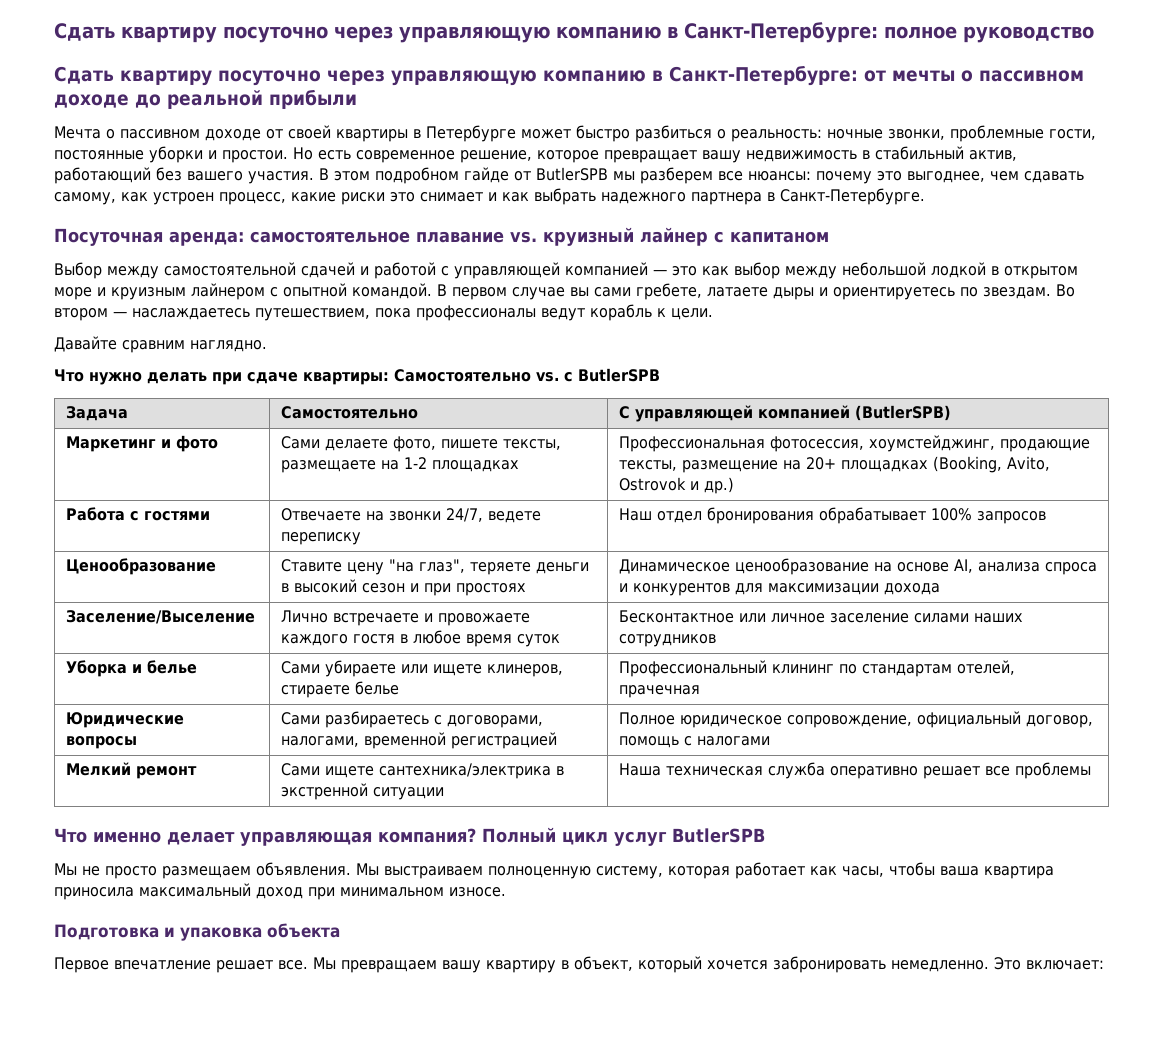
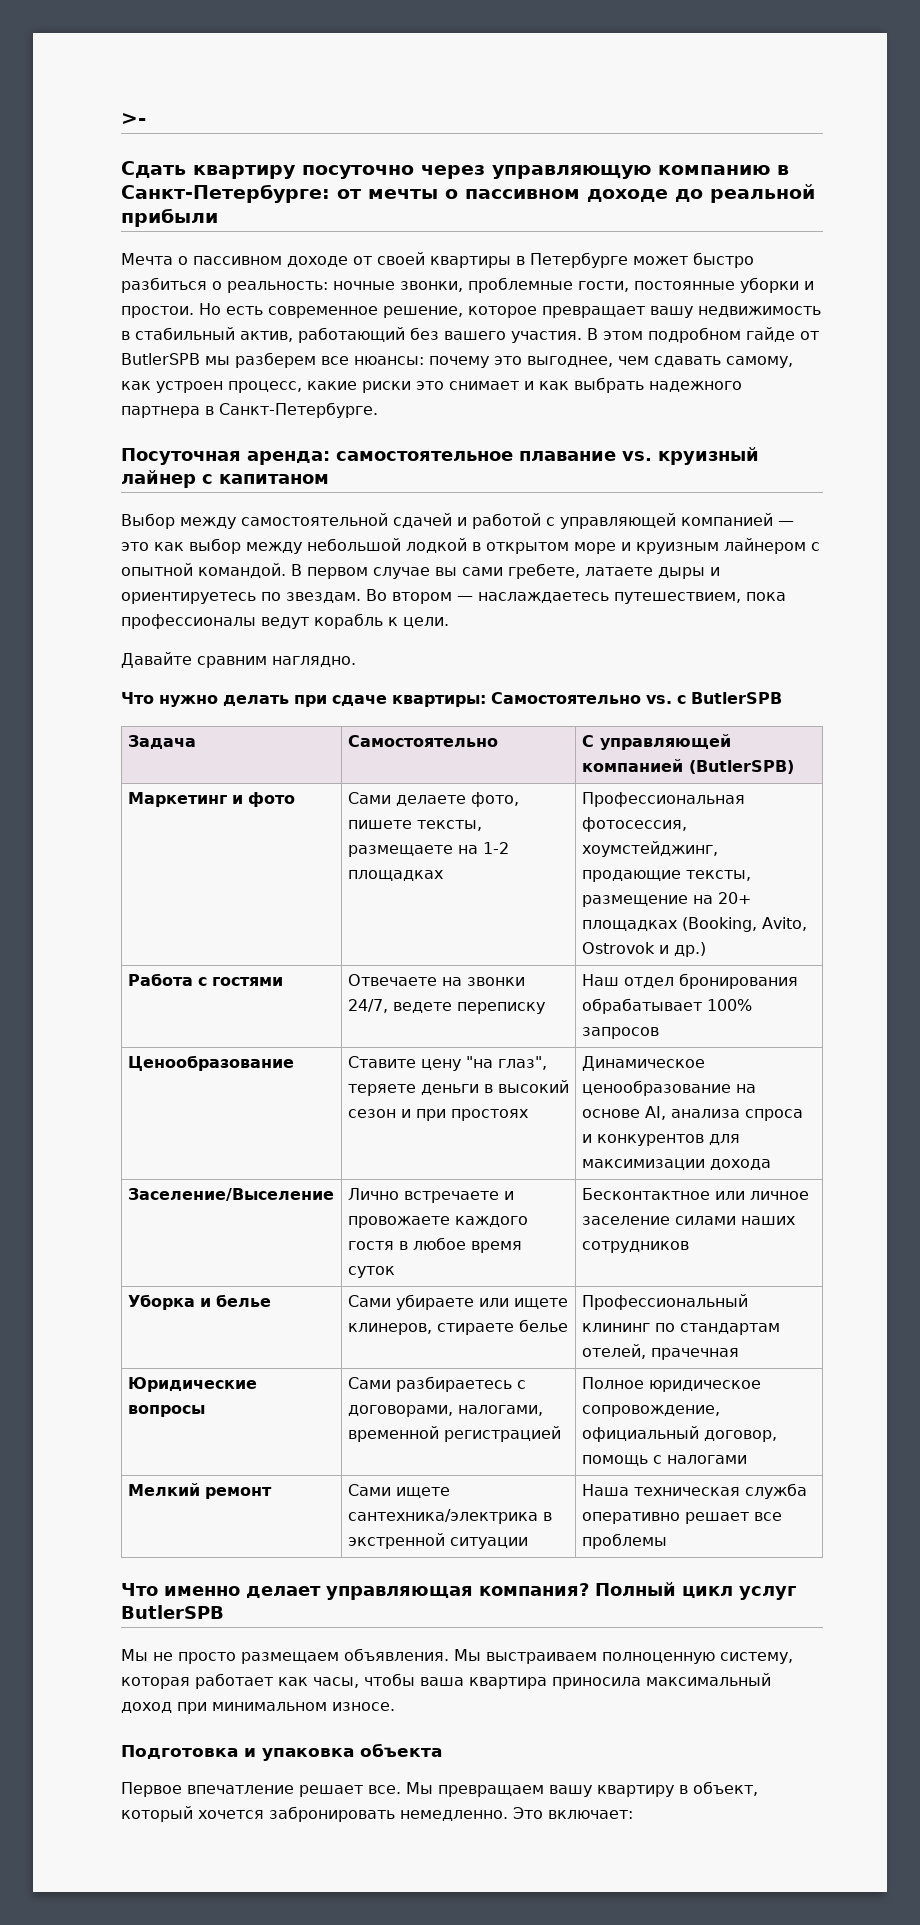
[54,22,1094,43] Сдать квартиру посуточно через управляющую компанию в Санкт-Петербурге: полное руководство -> [121,113,146,125] >-

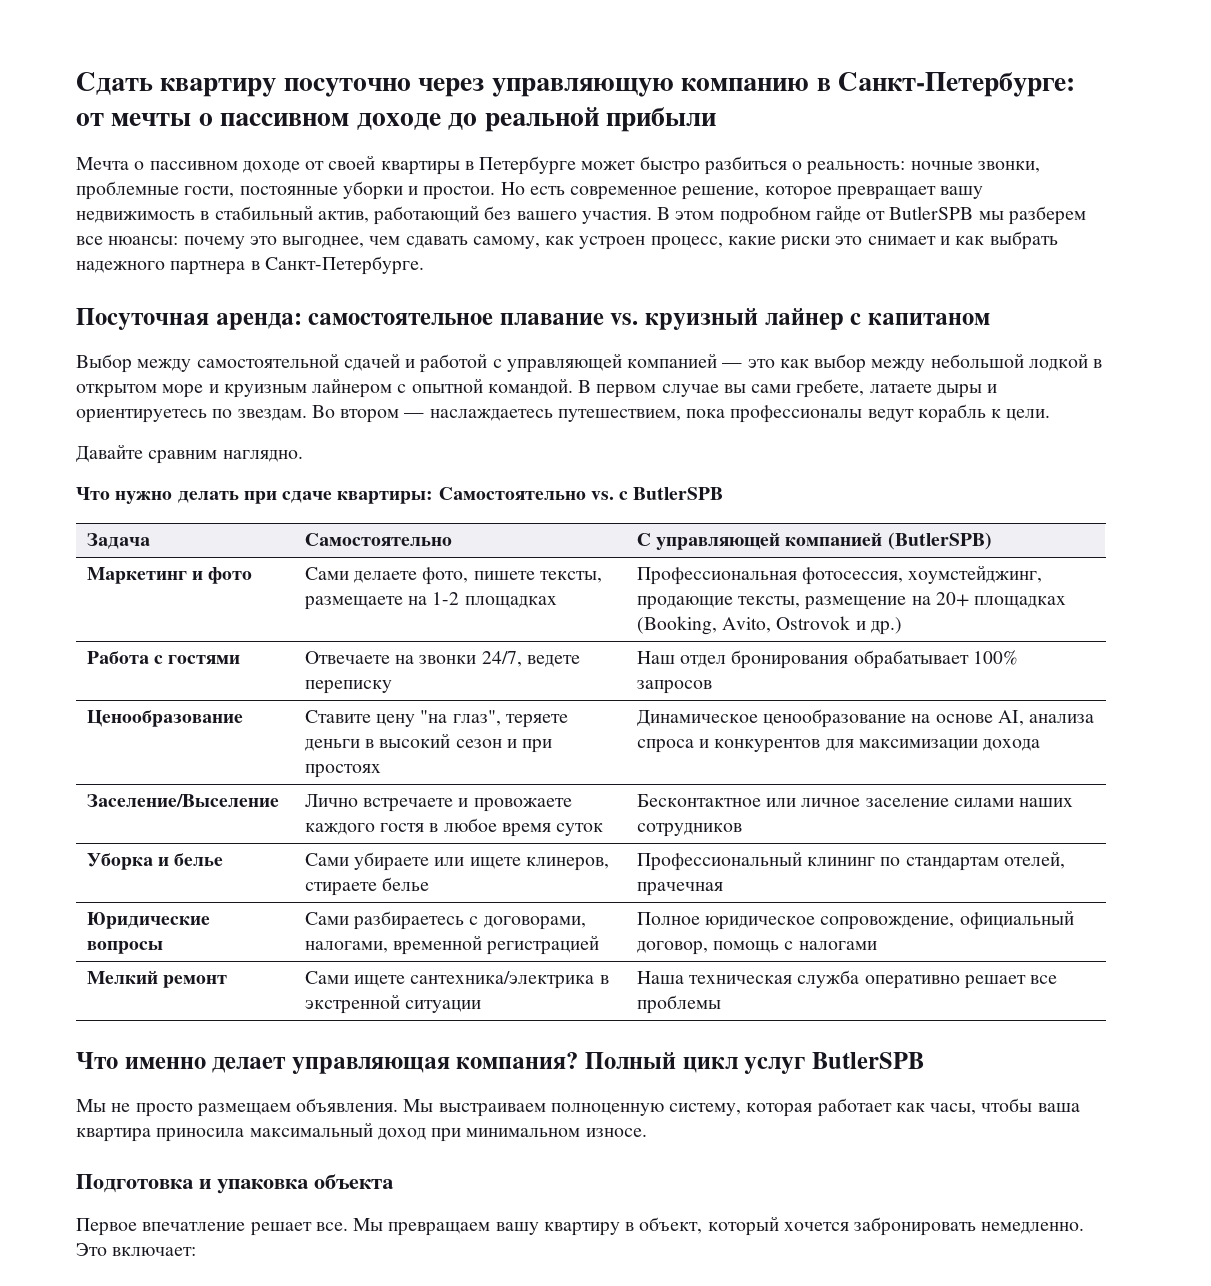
[121,113,146,125] >- // -> (76, 83) none

